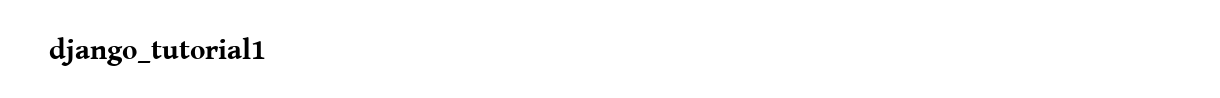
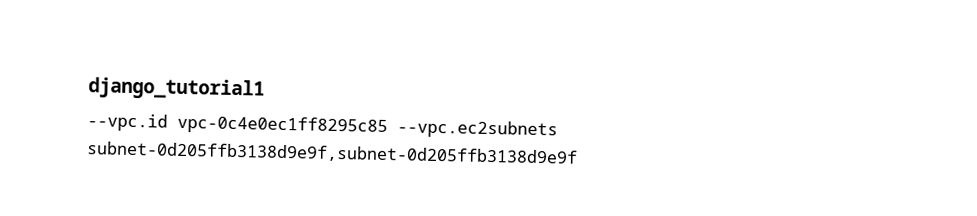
(266, 51) none -> [87,113,558,140] [86,141,578,166] // --vpc.id vpc-0c4e0ec1ff8295c85 --vpc.ec2subnets subnet-0d205ffb3138d9e9f,subnet-0d205ffb3138d9e9f

